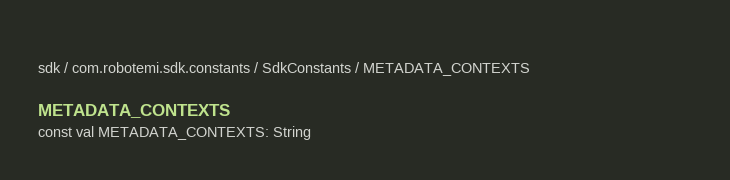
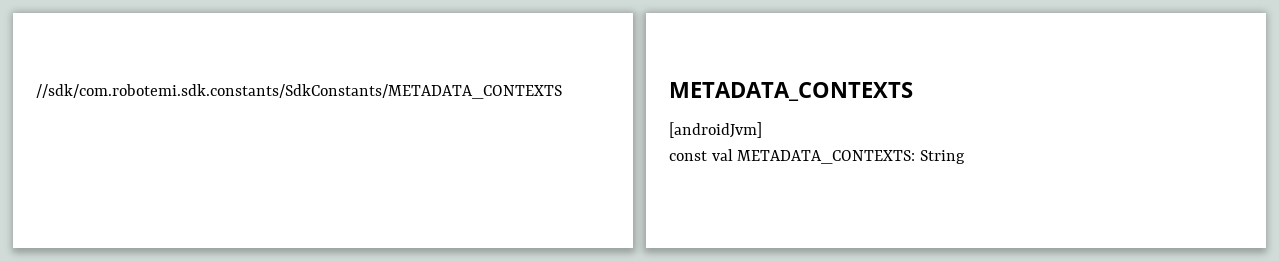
[38,62,530,76] [38,104,230,118] sdk / com.robotemi.sdk.constants / SdkConstants / METADATA_CONTEXTS // METADATA_CONTEXTS -> [36,84,562,99] [669,82,913,101] [669,122,762,138] //sdk/com.robotemi.sdk.constants/SdkConstants/METADATA_CONTEXTS // METADATA_CONTEXTS // [androidJvm]

